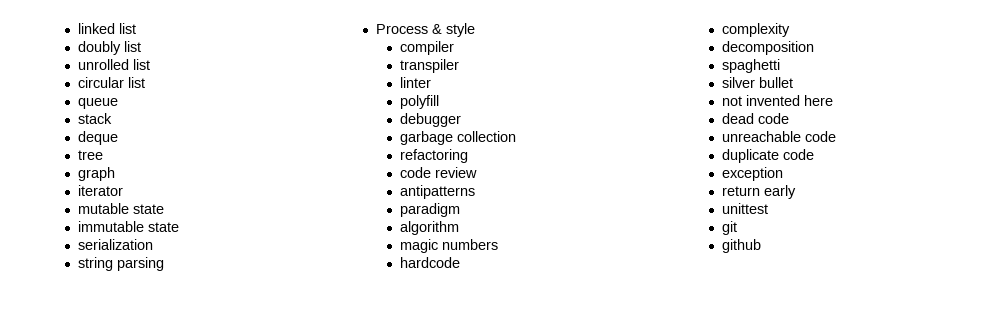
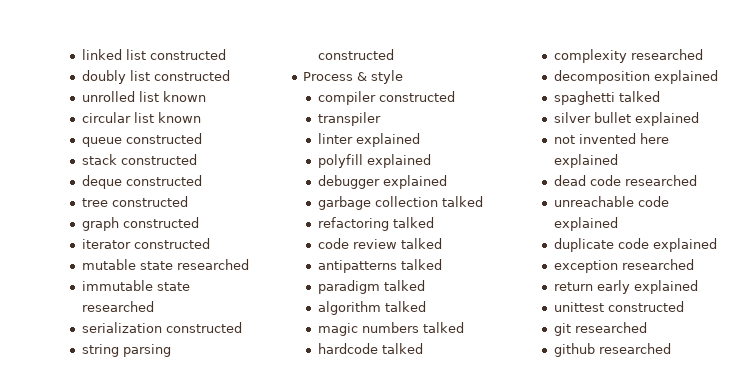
(137, 28) none -> [150,49,227,60] constructed
(142, 46) none -> [154,70,231,81] constructed
(151, 64) none -> [163,91,207,102] known
(146, 82) none -> [158,112,202,123] known
(119, 103) none -> [126,133,203,144] constructed
(113, 118) none -> [121,154,198,165] constructed
(119, 138) none -> [126,175,203,186] constructed
(104, 155) none -> [112,196,189,207] constructed
(116, 174) none -> [123,217,200,228] constructed
(124, 190) none -> [134,238,211,249] constructed
(165, 209) none -> [177,259,250,270] researched
(180, 227) none -> [82,301,155,312] researched
(154, 244) none -> [166,322,243,333] constructed
(165, 264) none -> [318,49,395,60] constructed
(455, 48) none -> [379,91,456,102] constructed
(432, 82) none -> [356,133,421,147] explained
(440, 102) none -> [367,154,432,168] explained
(462, 120) none -> [383,175,448,189] explained
(517, 136) none -> [442,196,484,207] talked
(469, 156) none -> [393,217,435,228] talked
(478, 172) none -> [401,238,443,249] talked
(476, 192) none -> [401,259,443,270] talked
(461, 210) none -> [384,280,426,291] talked
(460, 228) none -> [385,301,427,312] talked
(499, 244) none -> [423,322,465,333] talked
(461, 262) none -> [382,343,424,354] talked
(791, 30) none -> [631,49,704,60] researched
(815, 48) none -> [654,70,719,84] explained
(781, 66) none -> [619,91,661,102] talked
(794, 82) none -> [635,112,700,126] explained
(834, 100) none -> [554,154,619,168] explained
(790, 118) none -> [625,175,698,186] researched
(837, 136) none -> [554,217,619,231] explained
(815, 154) none -> [653,238,718,252] explained
(784, 174) none -> [622,259,695,270] researched
(797, 192) none -> [634,280,699,294] explained
(769, 208) none -> [608,301,685,312] constructed
(738, 228) none -> [575,322,648,333] researched
(762, 246) none -> [599,343,672,354] researched

